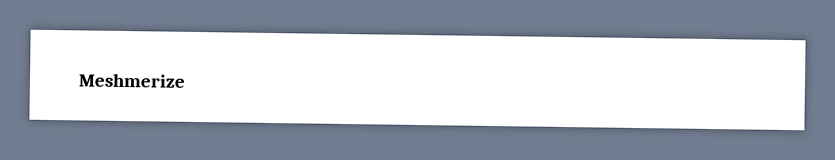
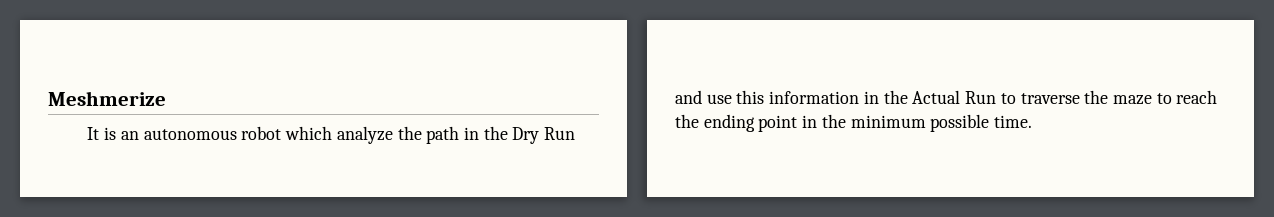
(186, 80) none -> [87,126,576,144] [675,90,1218,105] [675,114,1033,132] // It is an autonomous robot which analyze the path in the Dry Run and use this information in the Actual Run to traverse the maze to reach the ending point in the minimum possible time.

